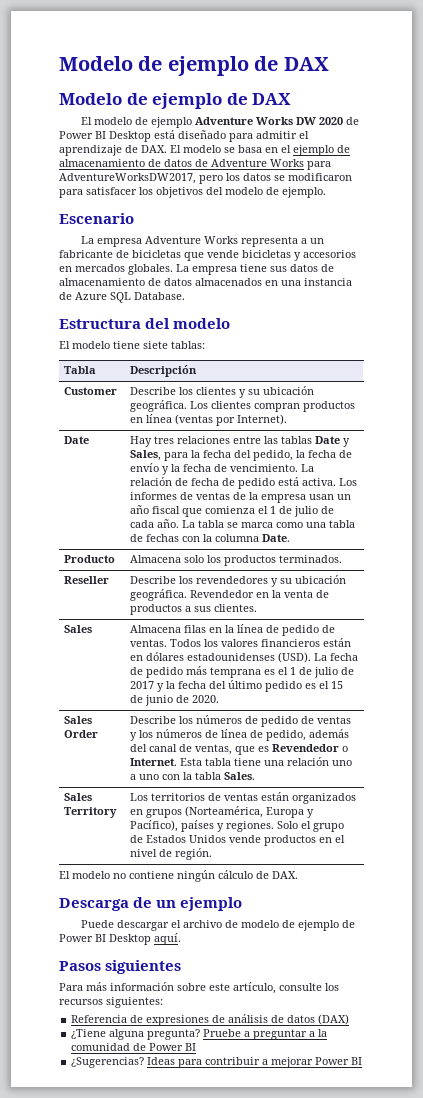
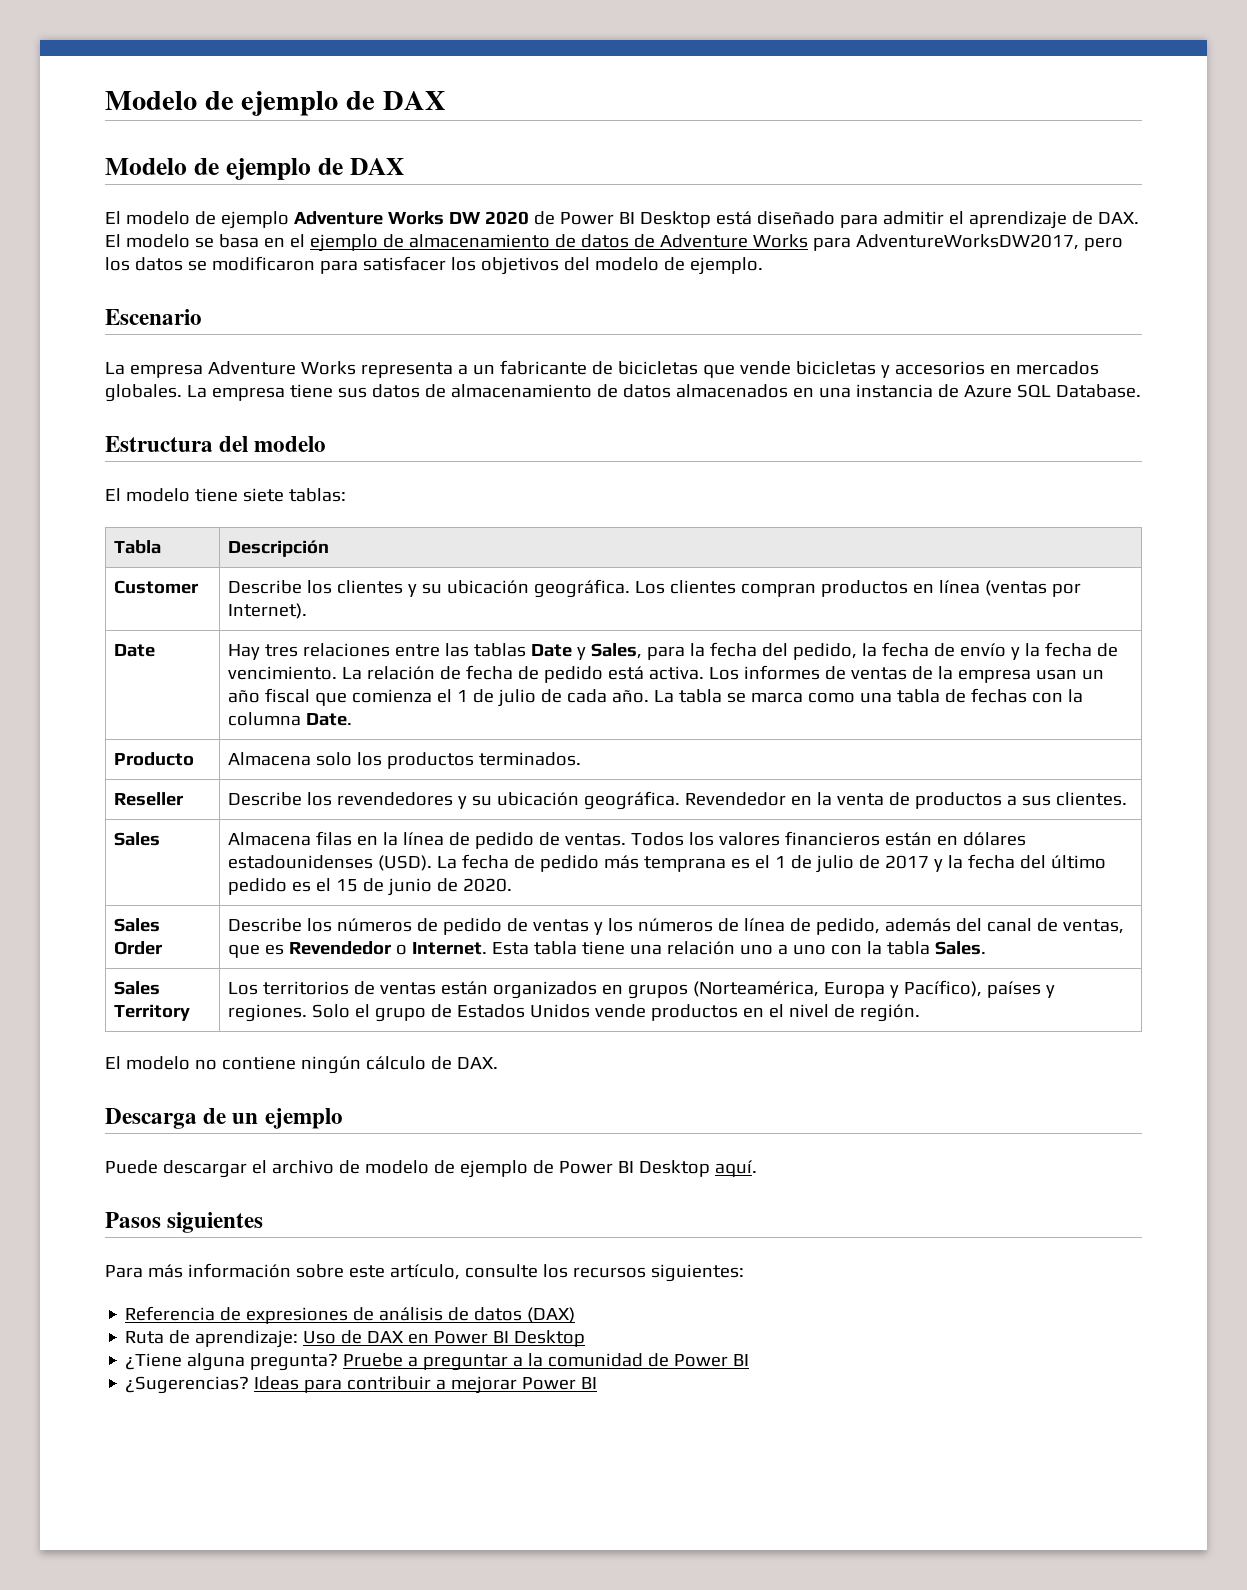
(350, 1019) none -> [125,1330,586,1348] // Ruta de aprendizaje: Uso de DAX en Power BI Desktop

